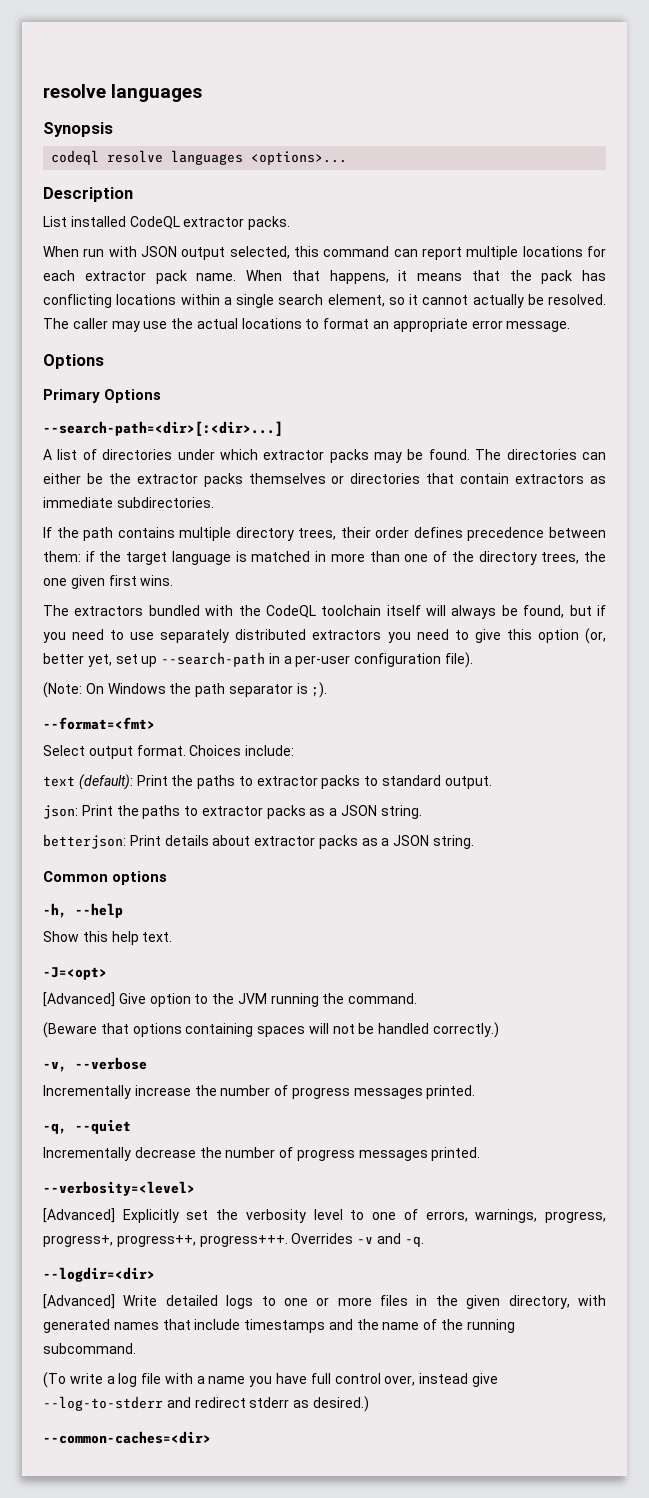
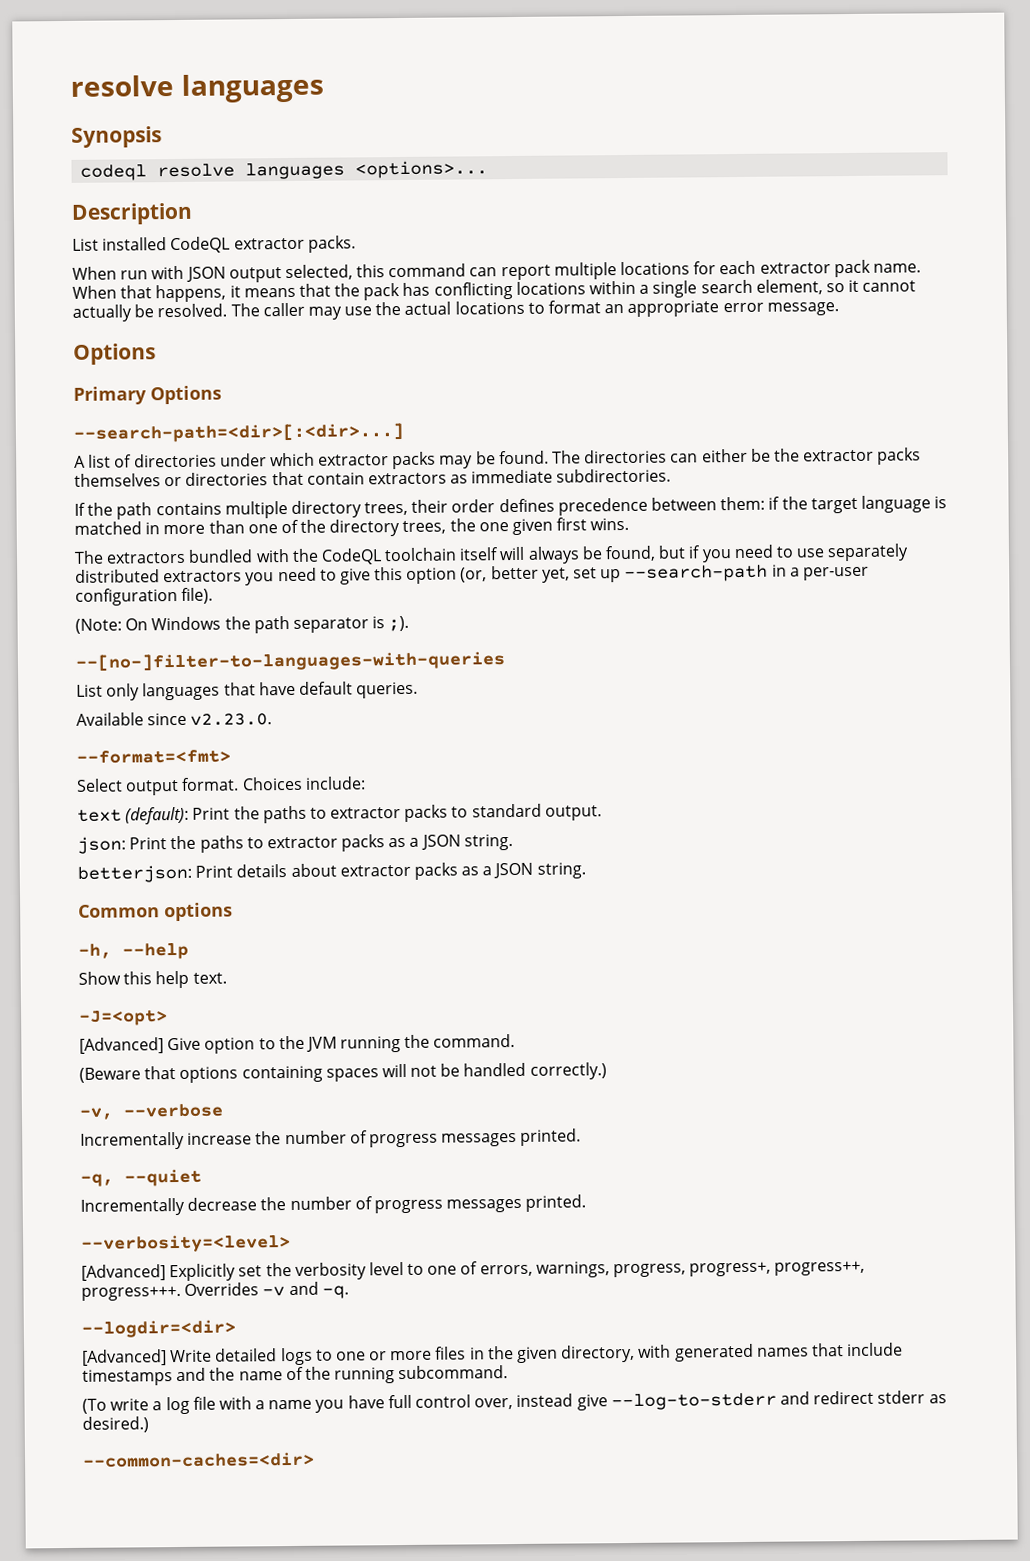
(328, 690) none -> [75,651,505,672] [76,681,419,701] [76,712,273,726] // --[no-]filter-to-languages-with-queries // List only languages that have default queries. // Available since v2.23.0.

